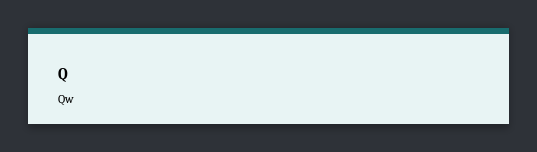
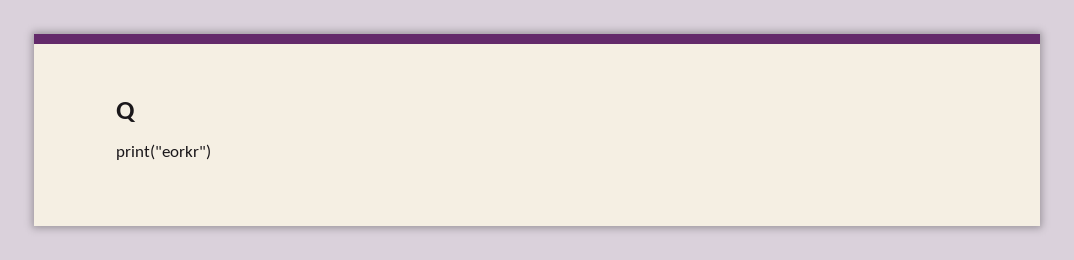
[58,95,74,106] Qw -> [116,144,211,160] print("eorkr")

